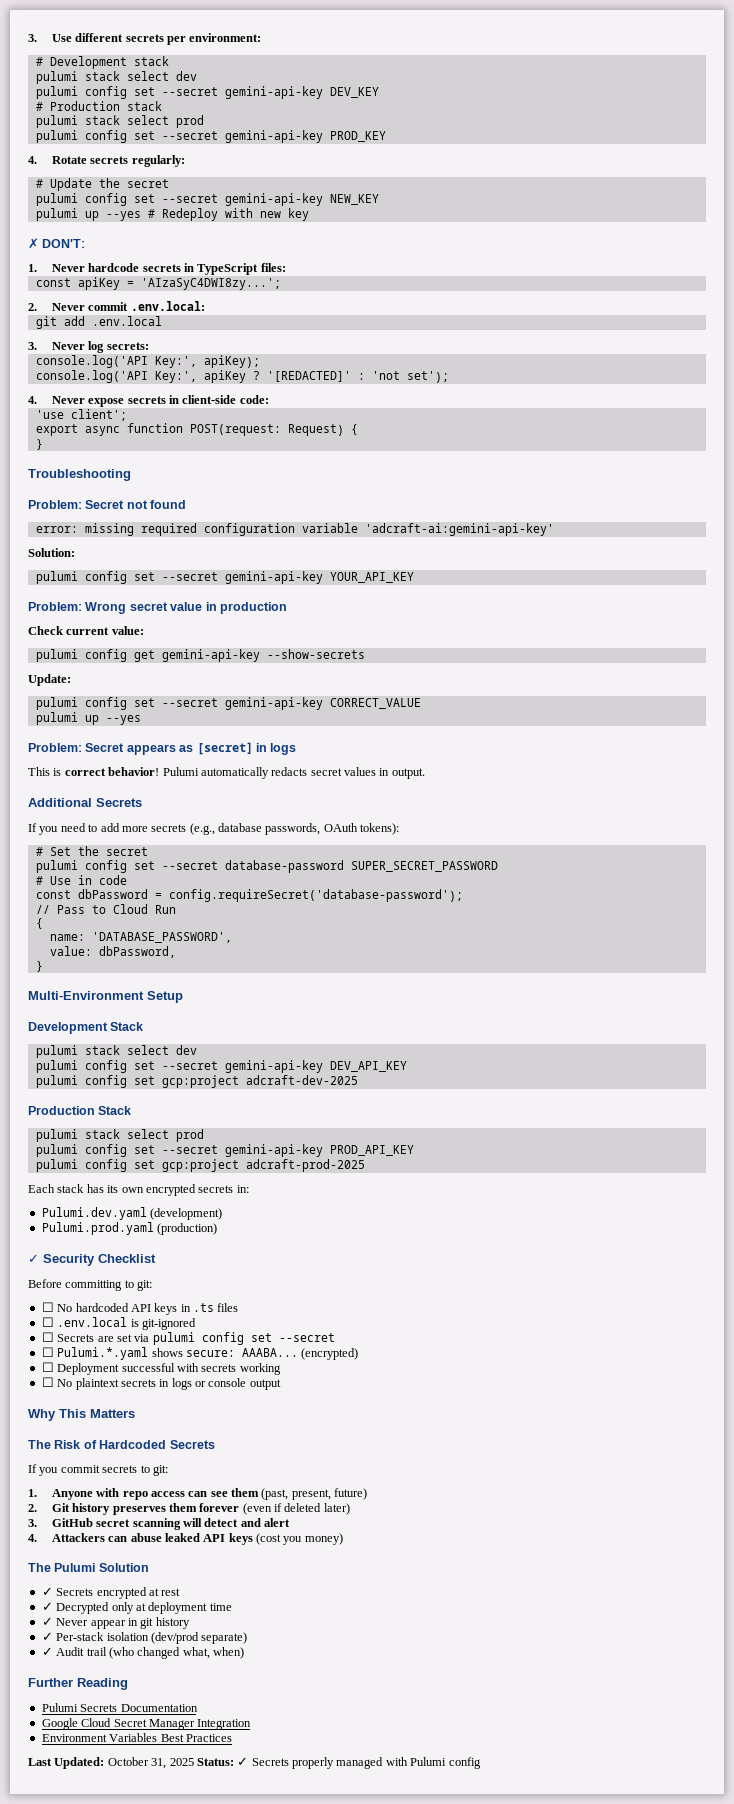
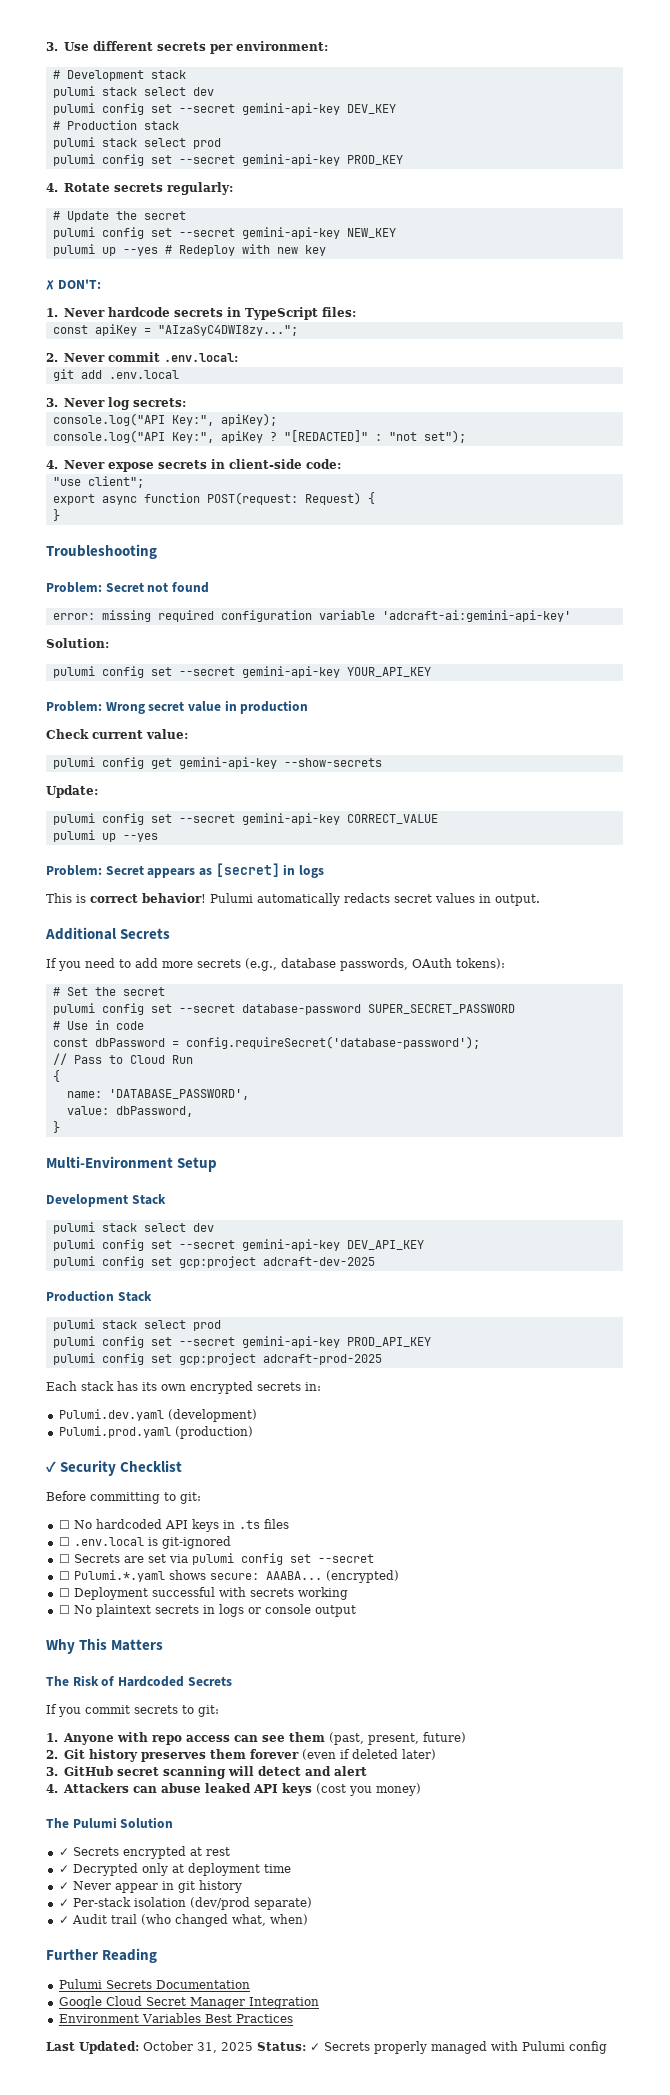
[140,278,281,290] 'AIzaSyC4DWI8zy...'; -> [157,325,298,336] "AIzaSyC4DWI8zy...";
[35,355,197,368] console.log('API Key:', -> [52,413,214,426] console.log("API Key:",
[35,370,449,383] console.log('API Key:', apiKey ? '[REDACTED]' : 'not set'); -> [52,430,466,443] console.log("API Key:", apiKey ? "[REDACTED]" : "not set");
[35,409,127,421] 'use client'; -> [52,476,144,488] "use client";

